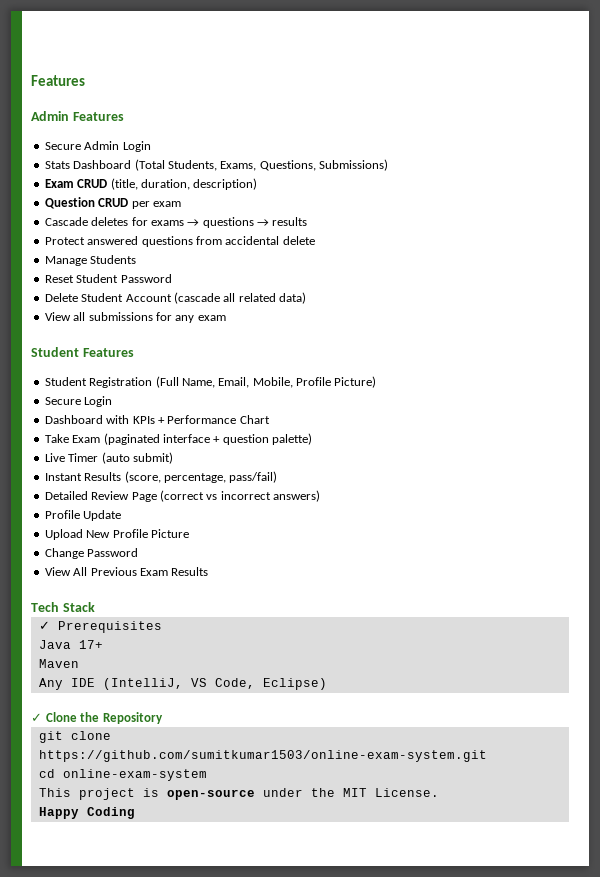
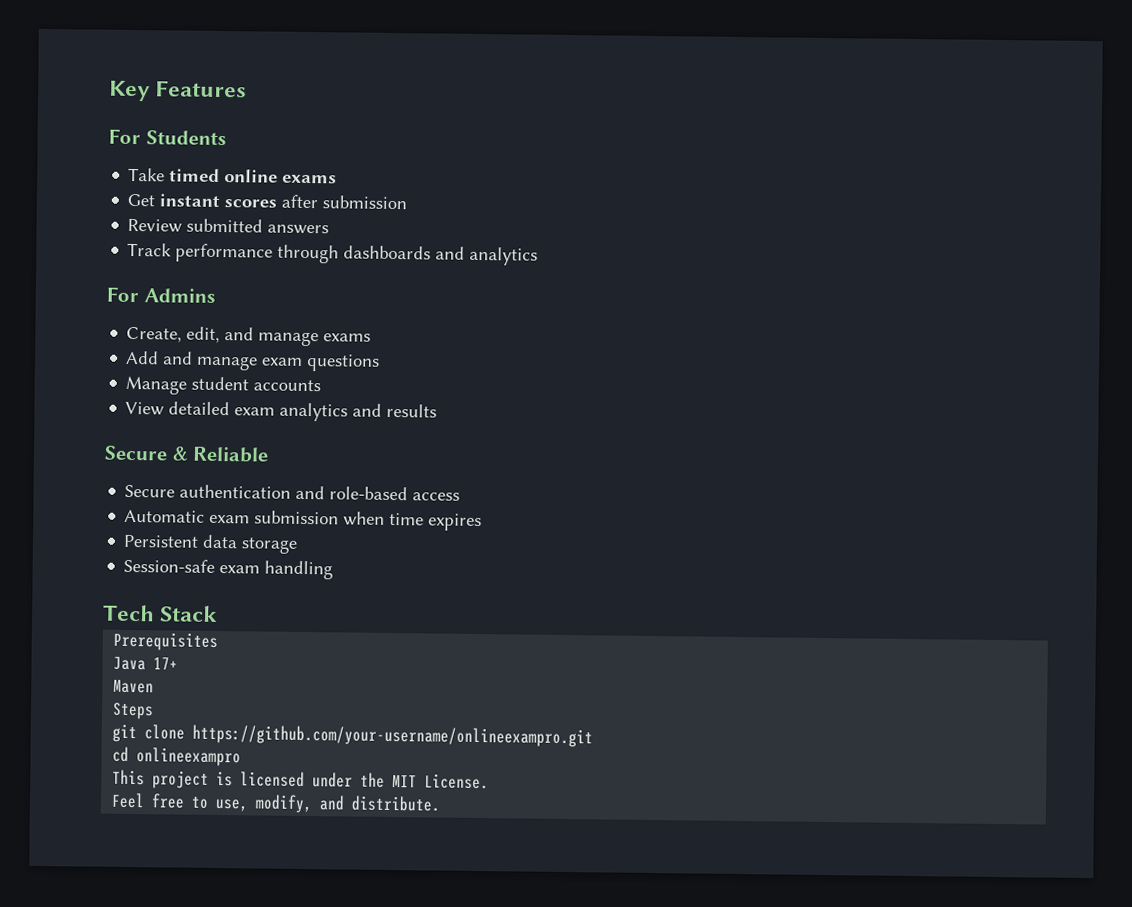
[31,75,85,86] [31,111,124,121] [44,141,151,152] [44,159,388,171] [44,178,258,190] [44,197,181,209] [44,217,308,228] [44,236,315,247] [44,255,137,266] [44,274,172,283] [44,292,306,304] [44,312,226,323] [31,347,134,357] [44,376,377,388] [44,396,113,407] [44,415,270,424] [44,433,312,445] [44,452,173,464] [44,471,278,483] [44,490,320,502] [44,510,122,521] [44,529,189,540] [44,548,139,559] [44,567,209,576] Features // Admin Features // Secure Admin Login // Stats Dashboard (Total Students, Exams, Questions, Submissions) // Exam CRUD (title, duration, description) // Question CRUD per exam // Cascade deletes for exams → questions → results // Protect answered questions from accidental delete // Manage Students // Reset Student Password // Delete Student Account (cascade all related data) // View all submissions for any exam // Student Features // Student Registration (Full Name, Email, Mobile, Profile Picture) // Secure Login // Dashboard with KPIs + Performance Chart // Take Exam (paginated interface + question palette) // Live Timer (auto submit) // Instant Results (score, percentage, pass/fail) // Detailed Review Page (correct vs incorrect answers) // Profile Update // Upload New Profile Picture // Change Password // View All Previous Exam Results -> [109,80,248,102] [108,128,227,146] [128,167,338,184] [127,193,408,210] [127,218,330,235] [127,242,539,266] [106,286,216,303] [126,326,372,347] [126,350,381,372] [125,375,322,395] [125,401,438,422] [104,445,270,463] [124,484,461,501] [124,509,483,532] [123,534,299,554] [123,558,334,580] Key Features // For Students // Take timed online exams // Get instant scores after submission // Review submitted answers // Track performance through dashboards and analytics // For Admins // Create, edit, and manage exams // Add and manage exam questions // Manage student accounts // View detailed exam analytics and results // Secure & Reliable // Secure authentication and role-based access // Automatic exam submission when time expires // Persistent data storage // Session-safe exam handling
[38,621,50,630] ✓ -> (219, 614) none
[38,678,327,690] [31,712,163,724] Any IDE (IntelliJ, VS Code, Eclipse) // ✓ Clone the Repository -> [112,702,155,720] Steps
[38,750,487,762] https://github.com/sumitkumar1503/online-exam-system.git -> [192,724,594,748] https://github.com/your-username/onlineexampro.git
[62,769,207,781] online-exam-system -> [136,747,242,767] onlineexampro
[166,789,255,800] open-source -> [240,771,306,788] licensed
[38,807,135,819] Happy Coding -> [111,792,442,814] Feel free to use, modify, and distribute.

